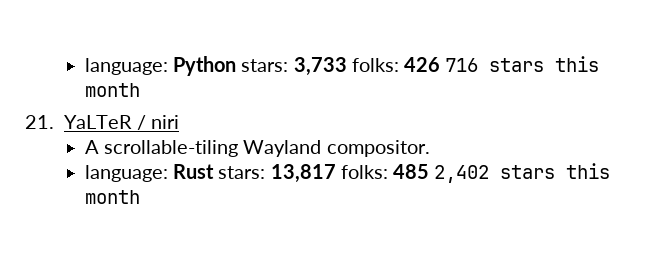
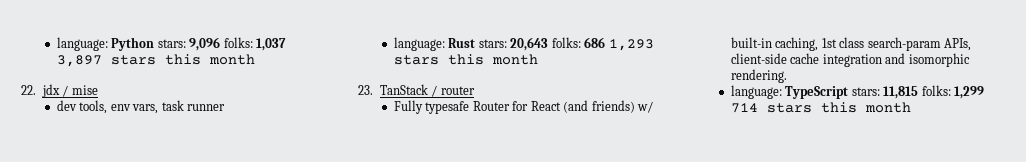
[293,56,600,76] [84,83,140,97] [25,115,180,130] [84,140,430,157] 3,733 folks: 426 716 stars this month // 21. YaLTeR / niri // A scrollable-tiling Wayland compositor. -> [189,37,287,51] [56,54,255,67] [21,84,98,98] [56,100,226,114] 9,096 folks: 1,037 3,897 stars this month // 22. jdx / mise // dev tools, env vars, task runner
[270,163,611,183] [84,190,140,204] 13,817 folks: 485 2,402 stars this month -> [510,37,654,51] [393,54,538,65] [358,84,475,97] [393,100,654,114] [730,37,972,51] [730,53,970,67] [730,69,787,83] [730,85,985,99] [730,102,911,113] 20,643 folks: 686 1,293 stars this month // 23. TanStack / router // Fully typesafe Router for React (and friends) w/ built-in caching, 1st class search-param APIs, client-side cache integration and isomorphic rendering. // language: TypeScript stars: 11,815 folks: 1,299 714 stars this month

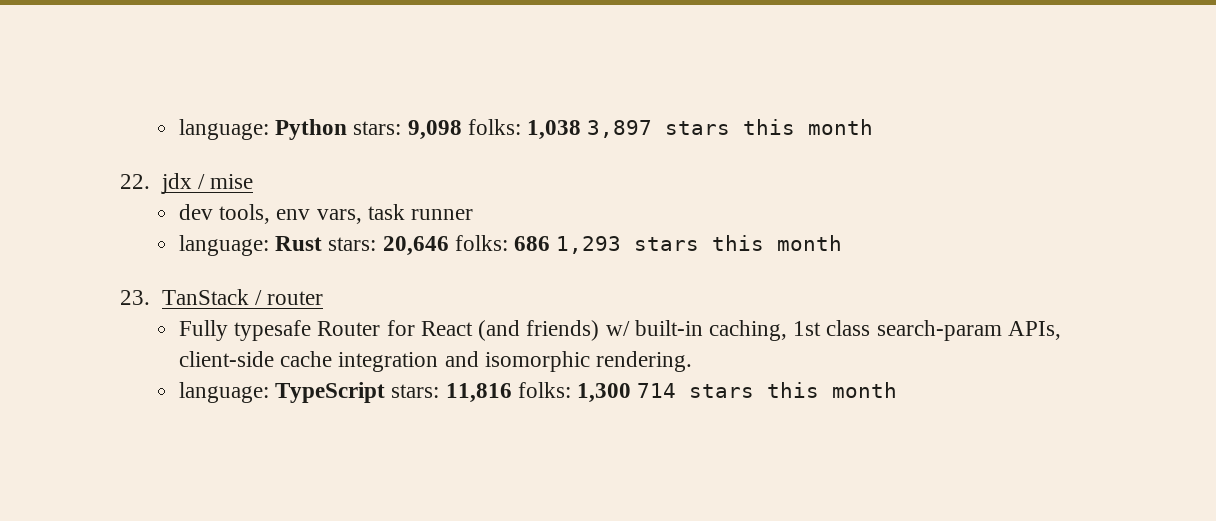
[189,37,287,51] 9,096 folks: 1,037 -> [407,119,582,140] 9,098 folks: 1,038
[510,37,549,51] 20,643 -> [382,236,449,256] 20,646
[883,85,985,99] 11,815 folks: 1,299 -> [445,382,632,403] 11,816 folks: 1,300

